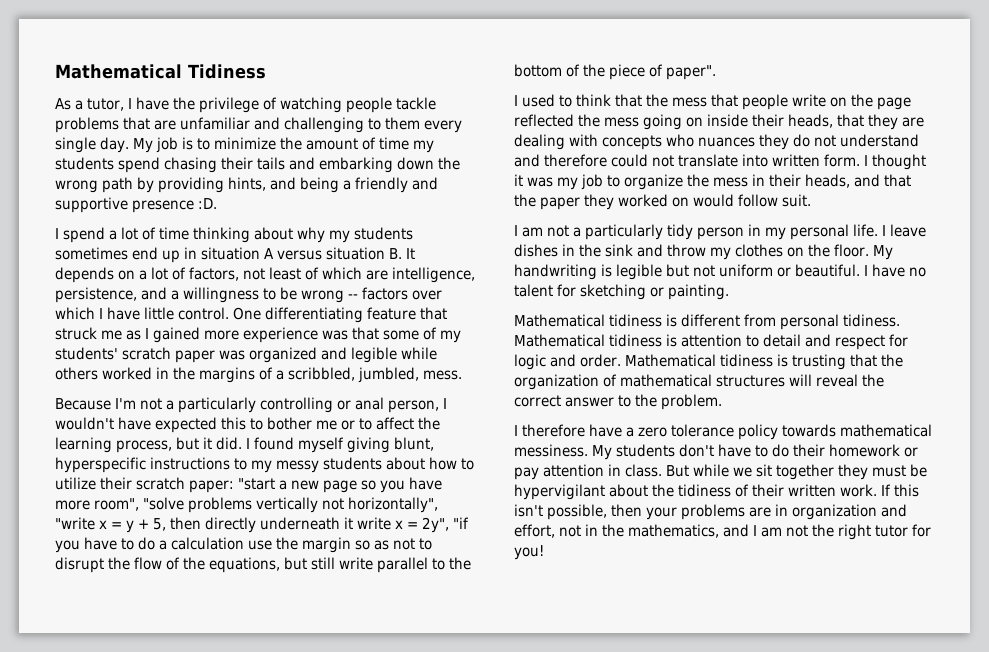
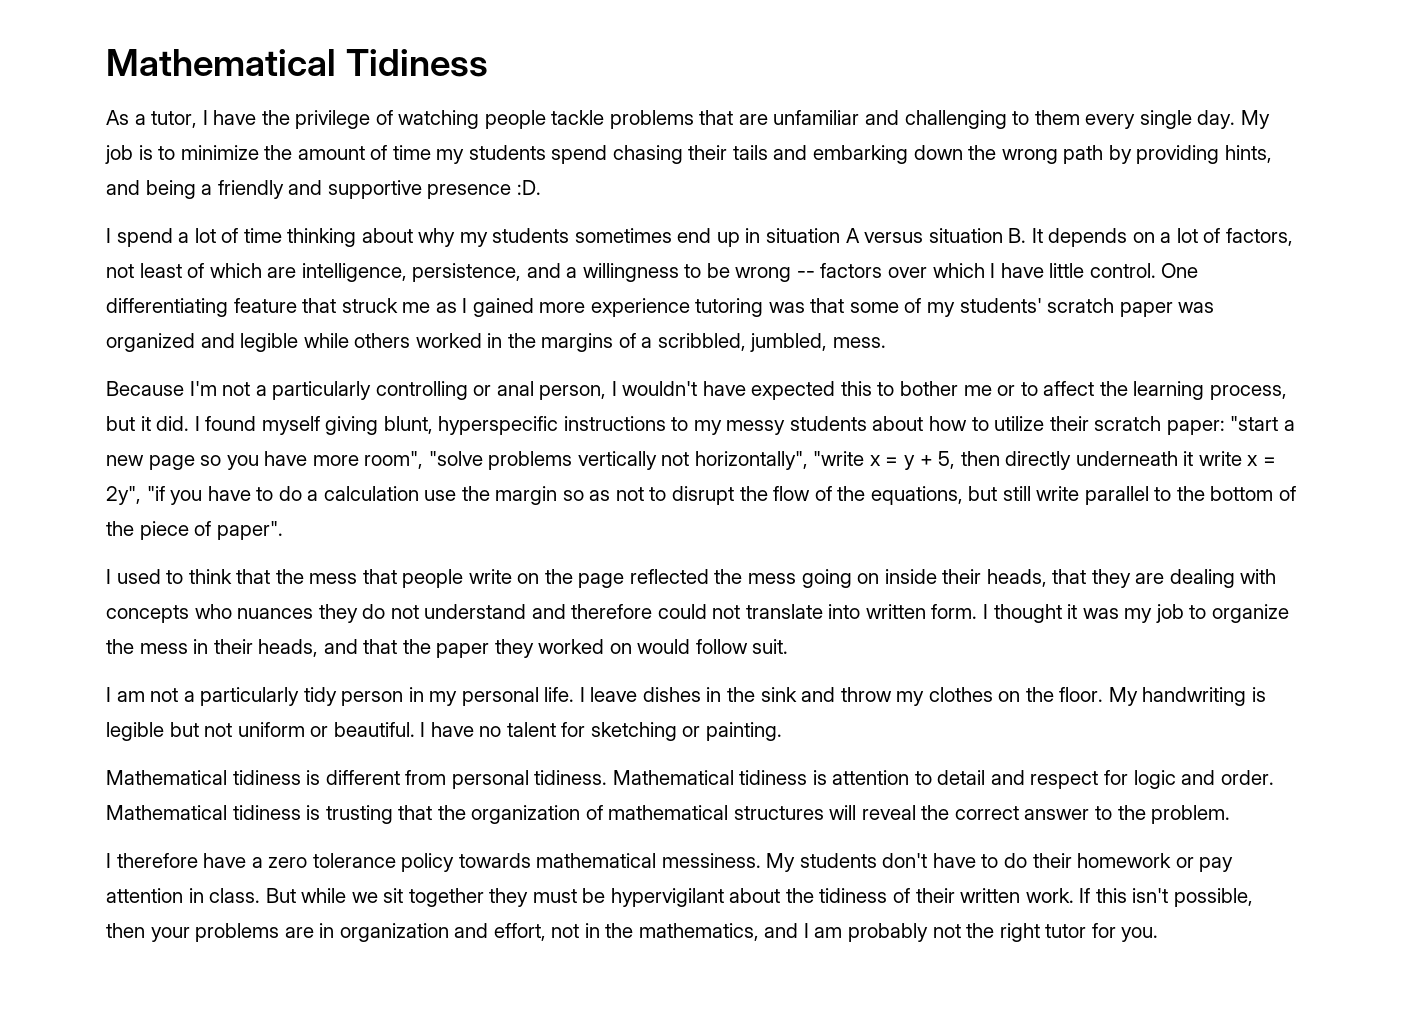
(318, 335) none -> [695,298,764,317] tutoring
(782, 532) none -> [848,923,929,942] probably
[514,545,544,560] you! -> [1121,927,1159,942] you.

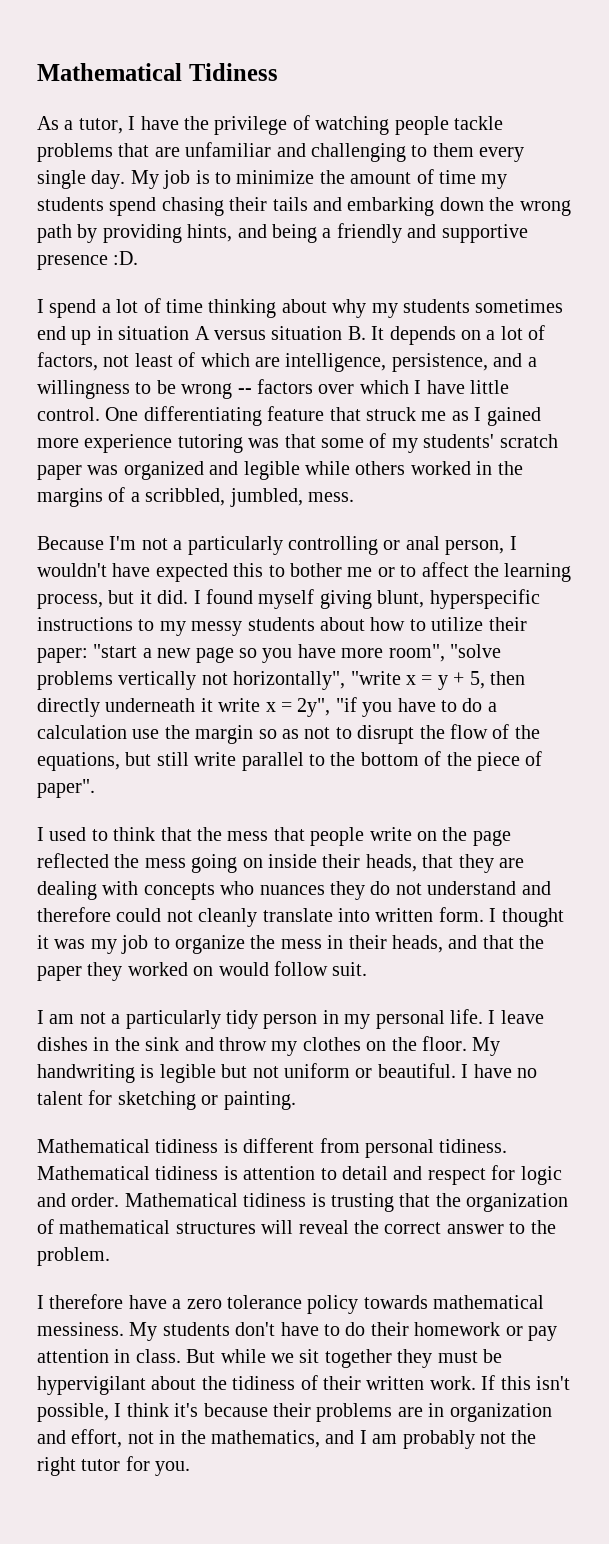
[1094,416,1162,431] scratch -> (527, 624) none
(741, 612) none -> [198,908,258,927] cleanly
[106,923,190,942] then your -> [114,1403,311,1417] I think it's because their

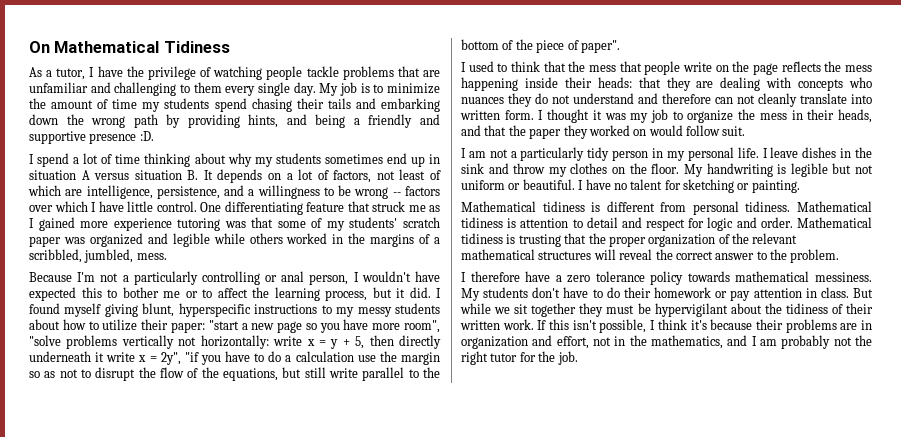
(37, 72) none -> [29,41,50,53] On
[233,671,401,690] horizontally", "write -> [200,335,303,349] horizontally: write
[37,853,263,873] reflected the mess going on -> [781,61,872,72] [461,77,518,91] reflects the mess happening
[365,854,417,872] heads, -> [597,77,632,88] heads:
[116,908,162,922] could -> [715,97,733,104] can
(461, 1200) none -> [608,236,646,247] proper
(54, 1226) none -> [732,233,798,244] the relevant
[155,1461,191,1476] you. -> [538,351,578,365] the job.

